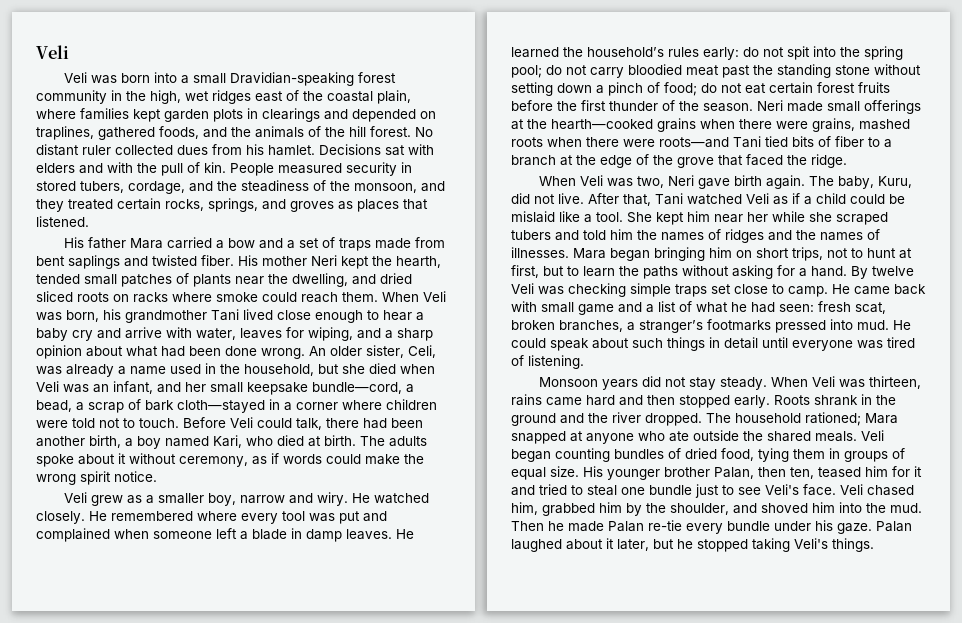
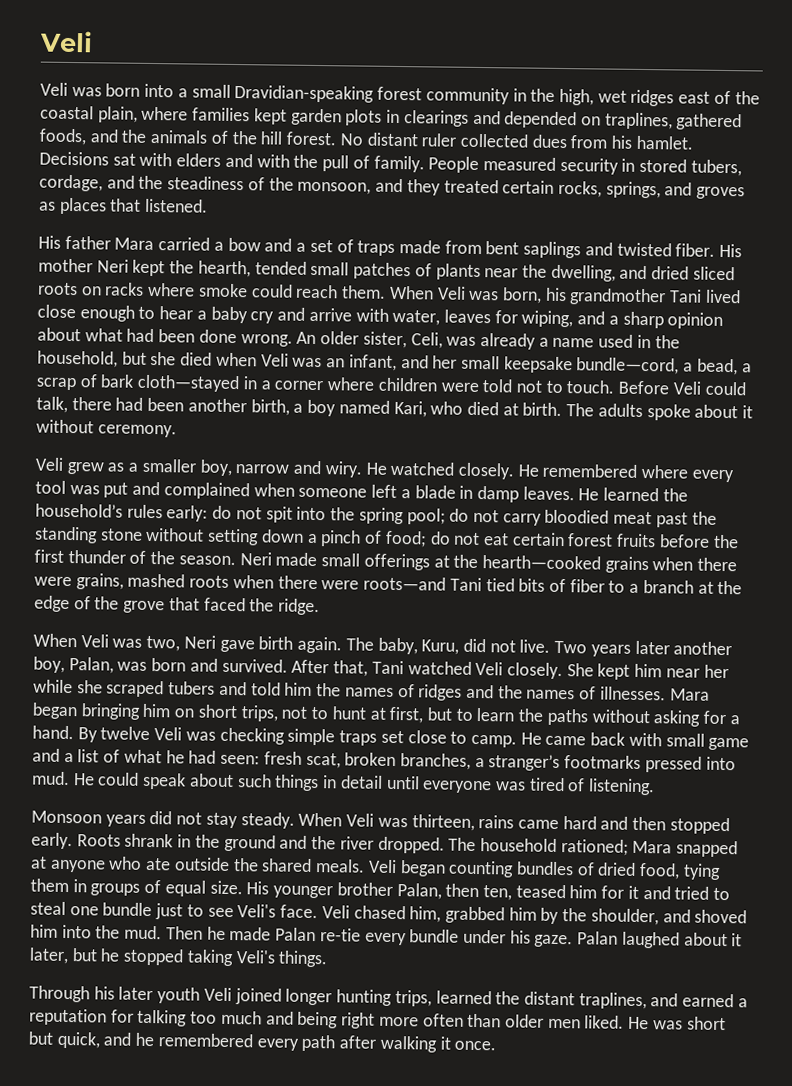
[204,162,226,173] kin. -> [373,155,425,173] family.
[179,453,424,467] [36,471,157,485] ceremony, as if words could make the wrong spirit notice. -> [97,424,177,438] ceremony.
(584, 198) none -> [554,640,733,657] [33,656,288,674] Two years later another boy, Palan, was born and survived.
[773,193,905,205] [511,211,623,223] as if a child could be mislaid like a tool. -> [506,662,563,680] closely.
(874, 545) none -> [29,985,748,1010] [29,1008,726,1031] [28,1031,497,1053] // Through his later youth Veli joined longer hunting trips, learned the distant traplines, and earned a reputation for talking too much and being right more often than older men liked. He was short but quick, and he remembered every path after walking it once.

